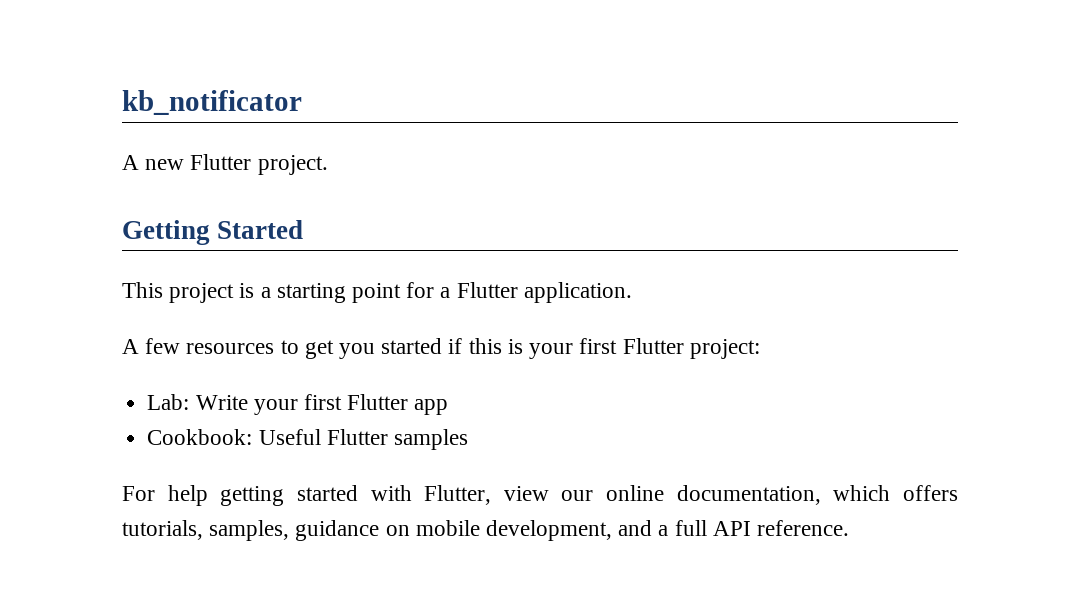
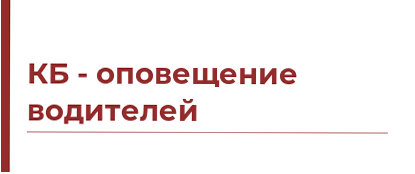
[122,90,302,115] [122,154,328,175] [122,220,304,245] [122,282,632,303] [122,338,760,359] [147,394,449,415] [147,429,468,450] [122,485,958,506] [122,520,850,541] kb_notificator // A new Flutter project. // Getting Started // This project is a starting point for a Flutter application. // A few resources to get you started if this is your first Flutter project: // Lab: Write your first Flutter app // Cookbook: Useful Flutter samples // For help getting started with Flutter, view our online documentation, which offers tutorials, samples, guidance on mobile development, and a full API reference. -> [27,63,299,88] [26,98,199,125] КБ - оповещение водителей

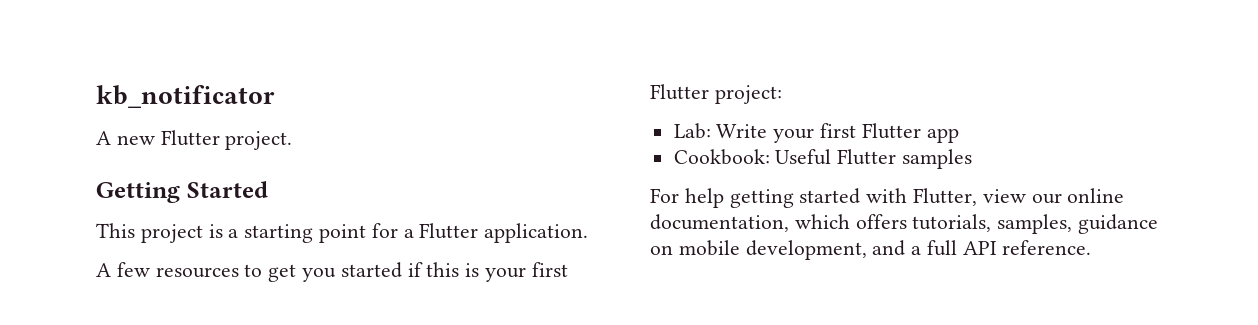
[27,63,299,88] [26,98,199,125] КБ - оповещение водителей -> [96,85,275,108] [96,130,293,150] [96,181,268,203] [96,223,589,243] [96,262,568,282] [650,84,782,104] [673,123,959,143] [673,149,973,169] [650,188,1125,208] [650,214,1159,234] [650,240,1091,260] kb_notificator // A new Flutter project. // Getting Started // This project is a starting point for a Flutter application. // A few resources to get you started if this is your first Flutter project: // Lab: Write your first Flutter app // Cookbook: Useful Flutter samples // For help getting started with Flutter, view our online documentation, which offers tutorials, samples, guidance on mobile development, and a full API reference.

